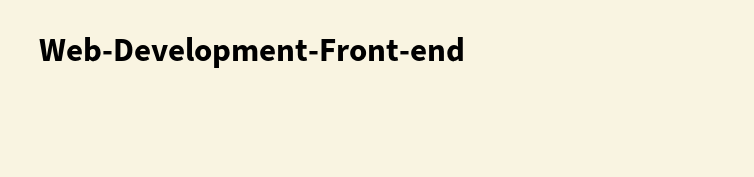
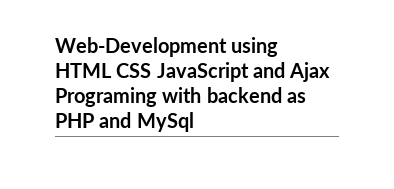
[39,37,465,68] Web-Development-Front-end -> [55,37,279,57] [55,62,331,82] [55,87,306,107] [55,112,194,132] Web-Development using HTML CSS JavaScript and Ajax Programing with backend as PHP and MySql

